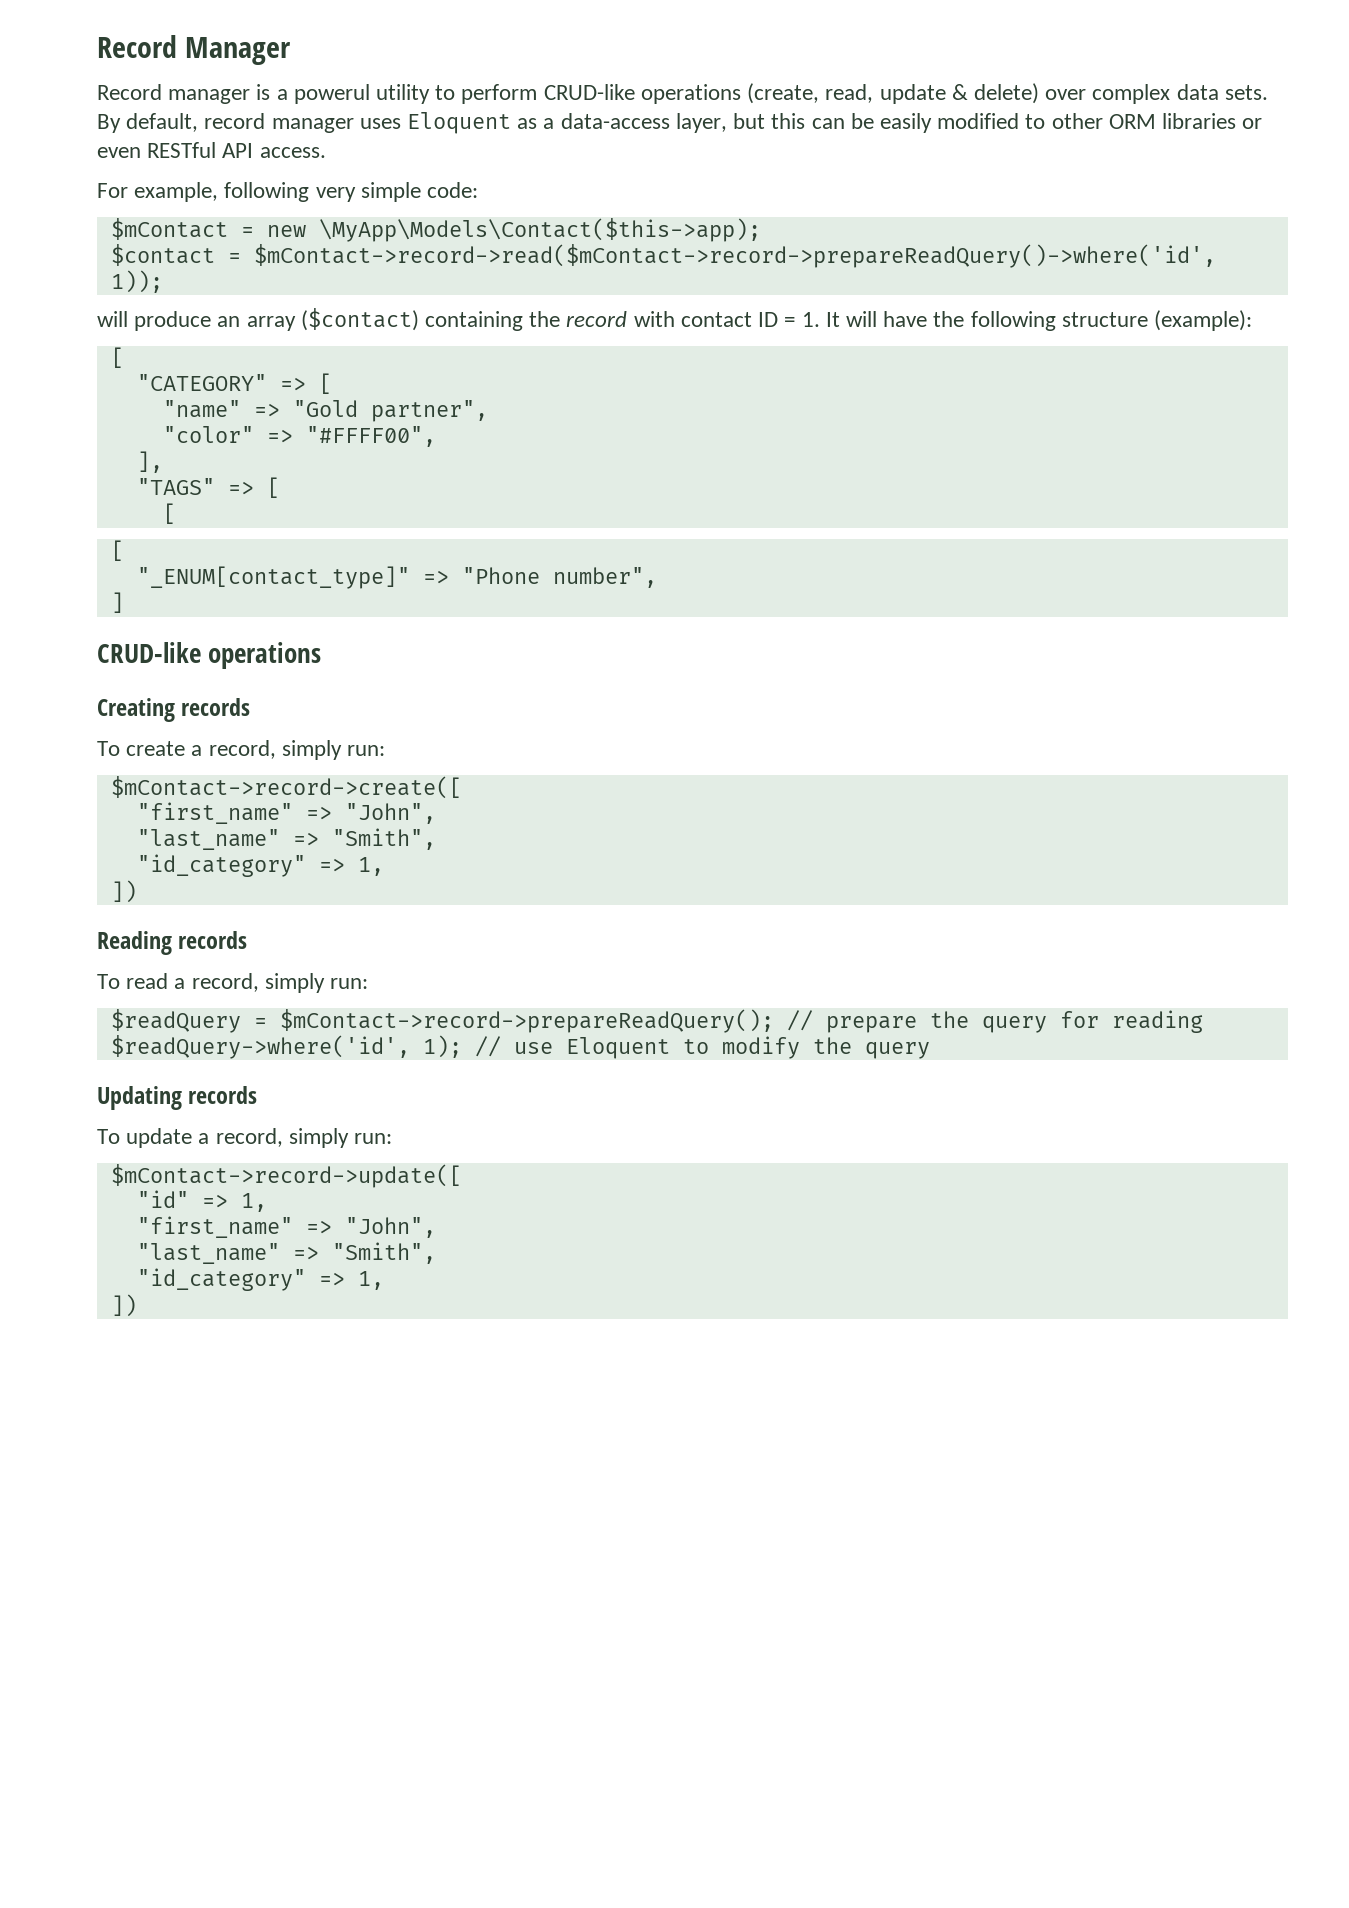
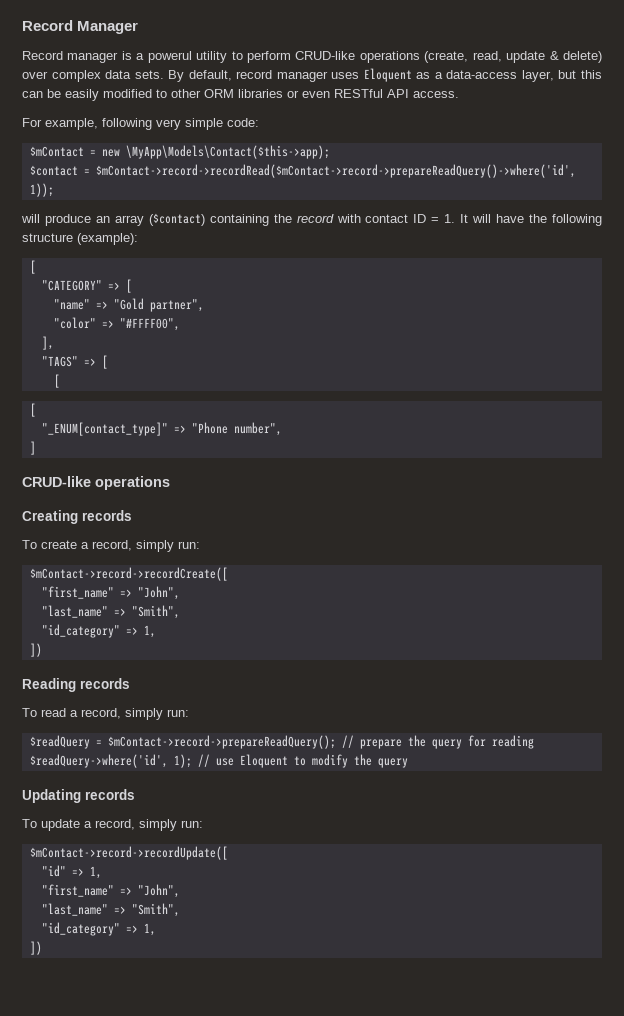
[253,244,1216,268] $mContact->record->read($mContact->record->prepareReadQuery()->where('id', -> [95,164,576,178] $mContact->record->recordRead($mContact->record->prepareReadQuery()->where('id',
[110,776,462,799] $mContact->record->create([ -> [29,567,228,581] $mContact->record->recordCreate([
[110,1164,462,1188] $mContact->record->update([ -> [29,846,228,860] $mContact->record->recordUpdate([

